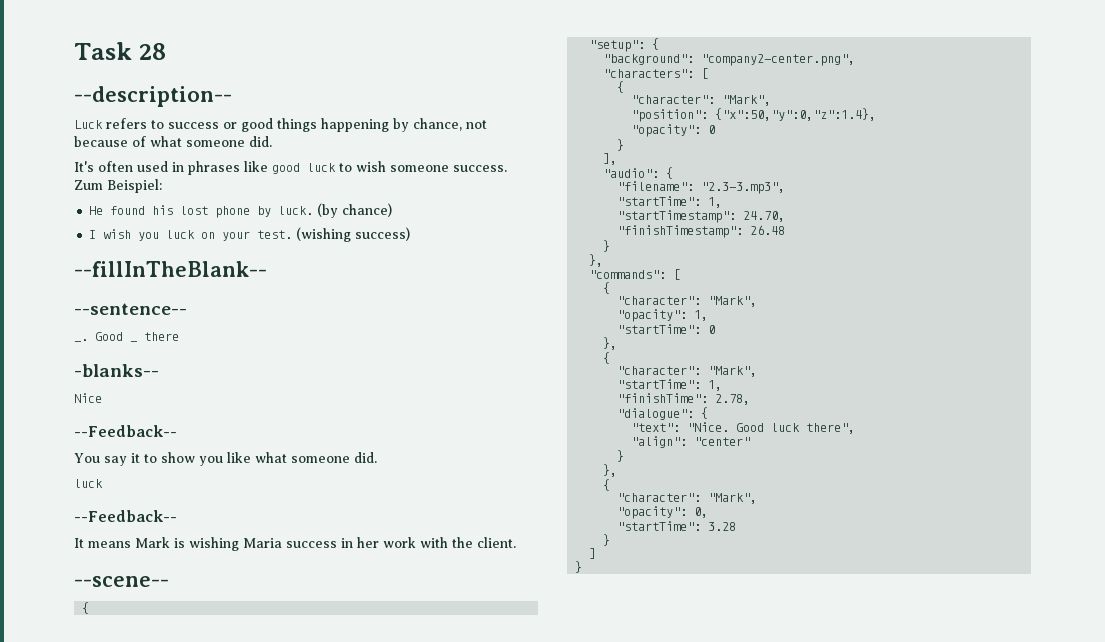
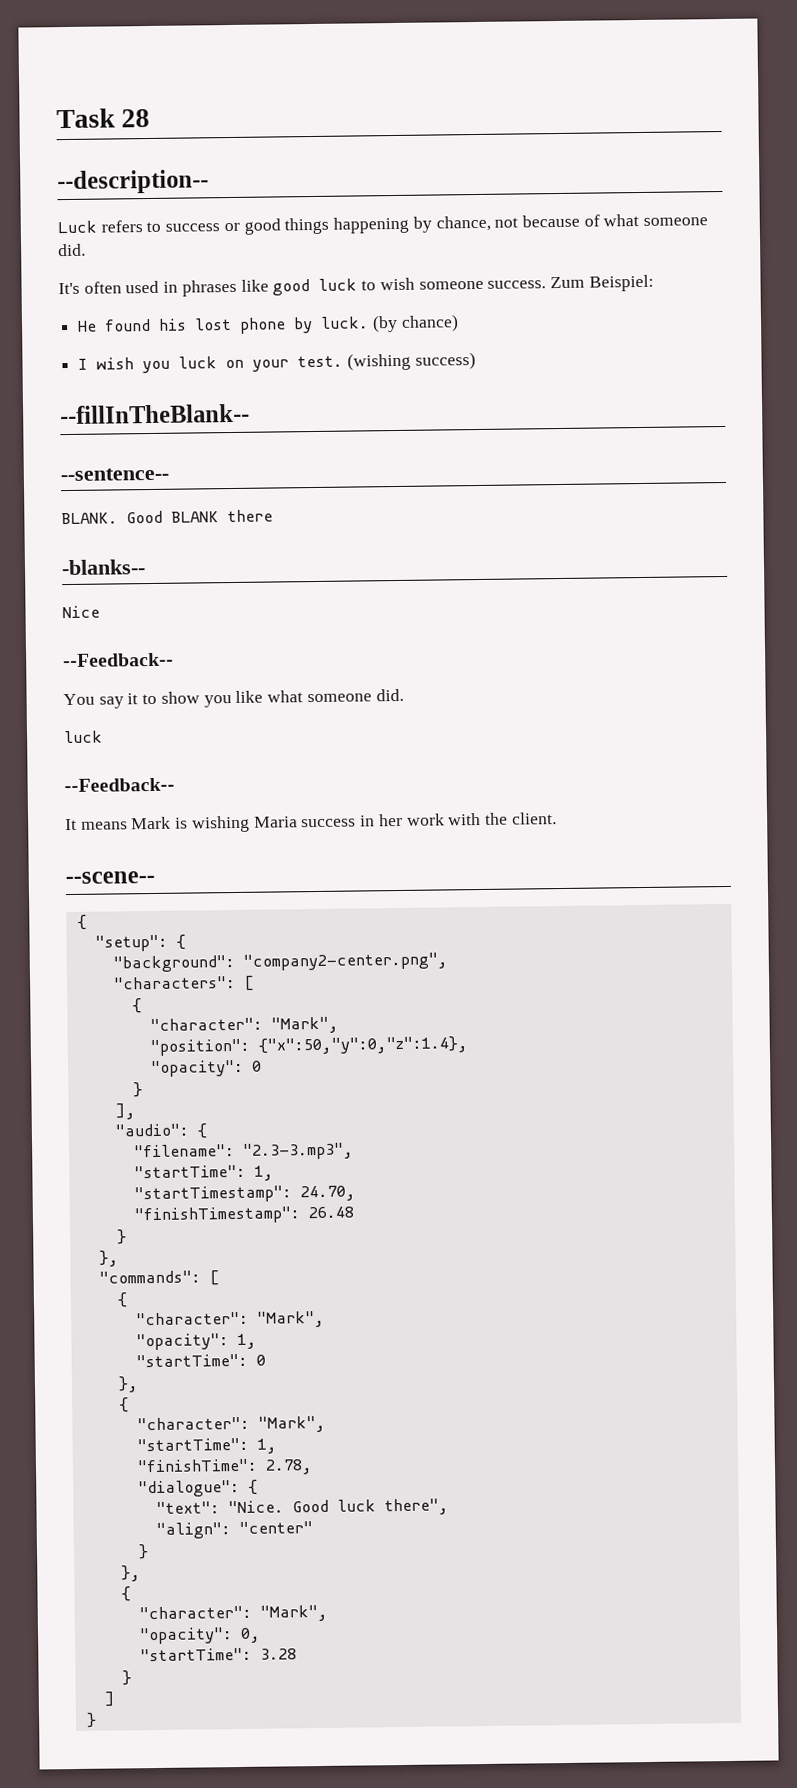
[74,332,123,342] [130,341,137,342] _. Good _ -> [61,510,219,525] BLANK. Good BLANK

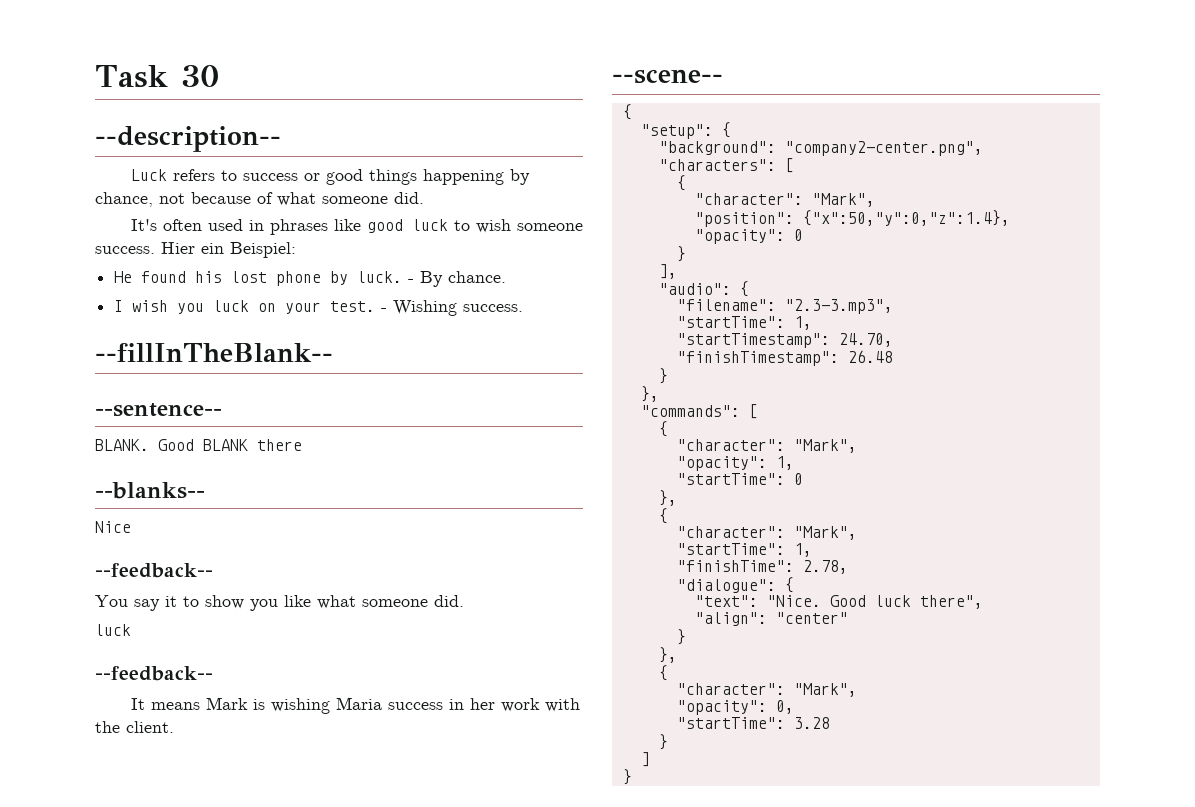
[121,108,151,128] 28 -> [180,65,219,87] 30
[549,276,585,289] Zum -> [161,242,224,254] Hier ein
[371,314,459,333] (by chance) -> [408,271,507,287] - By chance.
[346,352,476,371] (wishing success) -> [381,300,524,316] - Wishing success.
[61,559,146,576] -blanks-- -> [95,482,205,499] --blanks--
[63,652,174,668] --Feedback-- -> [95,563,213,578] --feedback--
[64,777,175,793] --Feedback-- -> [95,666,213,681] --feedback--

